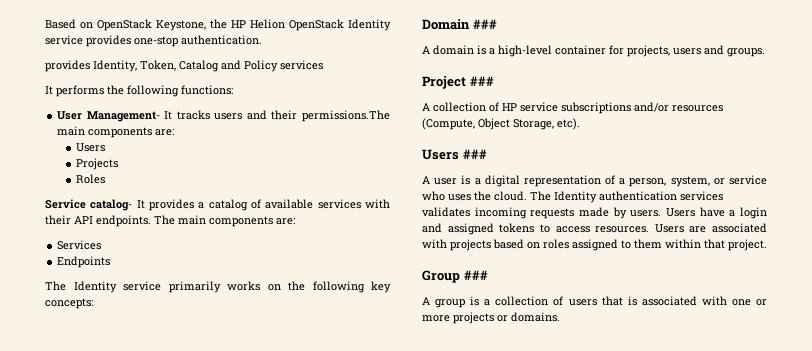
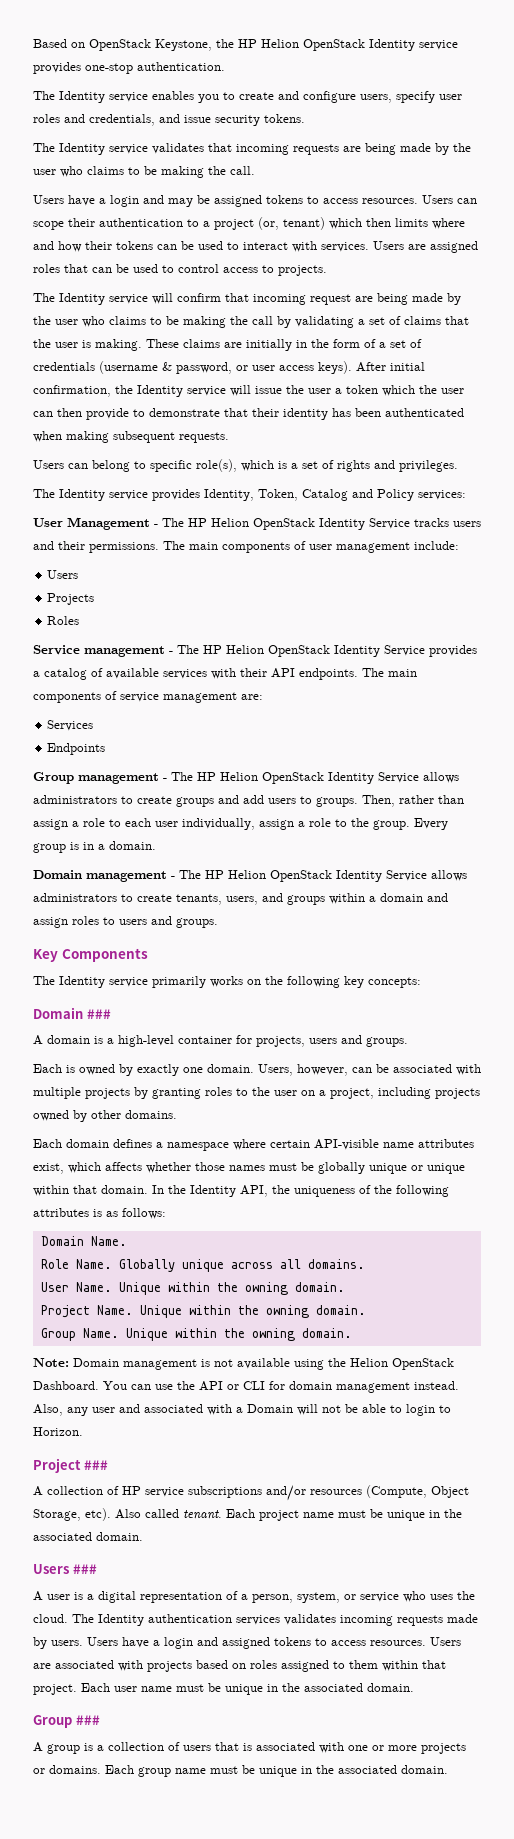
(262, 40) none -> [33,91,462,103] [33,114,305,126] [33,143,471,155] [33,166,255,178] [33,195,477,207] [33,217,465,230] [33,241,478,253] [33,264,327,276] [33,293,461,305] [33,316,469,328] [33,339,422,351] [33,361,425,374] [33,385,464,397] [33,408,464,420] [33,431,229,443] [33,459,458,472] [33,489,148,501] The Identity service enables you to create and configure users, specify user roles and credentials, and issue security tokens. // The Identity service validates that incoming requests are being made by the user who claims to be making the call. // Users have a login and may be assigned tokens to access resources. Users can scope their authentication to a project (or, tenant) which then limits where and how their tokens can be used to interact with services. Users are assigned roles that can be used to control access to projects. // The Identity service will confirm that incoming request are being made by the user who claims to be making the call by validating a set of claims that the user is making. These claims are initially in the form of a set of credentials (username & password, or user access keys). After initial confirmation, the Identity service will issue the user a token which the user can then provide to demonstrate that their identity has been authenticated when making subsequent requests. // Users can belong to specific role(s), which is a set of rights and privileges. // The Identity service
[280,60,323,70] [45,85,233,97] [57,110,390,122] [57,126,175,138] [75,143,105,152] [75,158,118,170] [75,174,105,184] [45,199,145,211] services // It performs the following functions: // User Management- It tracks users and their permissions.The main components are: // Users // Projects // Roles // Service catalog- It -> [418,490,466,500] [33,517,481,530] [33,541,459,553] [47,570,79,579] [47,593,95,605] [47,616,80,625] [33,645,425,657] services: // User Management - The HP Helion OpenStack Identity Service tracks users and their permissions. The main components of user management include: // Users // Projects // Roles // Service management - The HP Helion OpenStack Identity Service
(273, 221) none -> [105,691,237,703] of service management
(111, 262) none -> [33,772,459,784] [33,795,464,807] [33,818,448,830] [33,841,156,853] [33,870,467,882] [33,893,448,905] [33,916,218,928] [33,948,148,962] // Group management - The HP Helion OpenStack Identity Service allows administrators to create groups and add users to groups. Then, rather than assign a role to each user individually, assign a role to the group. Every group is in a domain. // Domain management - The HP Helion OpenStack Identity Service allows administrators to create tenants, users, and groups within a domain and assign roles to users and groups. // Key Components
(765, 52) none -> [33,1064,481,1076] [33,1087,480,1099] [33,1110,177,1122] [33,1139,474,1151] [33,1162,465,1174] [33,1185,449,1197] [33,1208,166,1219] [40,1236,127,1246] [40,1259,365,1272] [40,1282,345,1295] [40,1305,366,1318] [40,1328,352,1341] [33,1358,454,1370] [33,1381,459,1393] [33,1404,451,1416] [33,1427,83,1436] // Each is owned by exactly one domain. Users, however, can be associated with multiple projects by granting roles to the user on a project, including projects owned by other domains. // Each domain defines a namespace where certain API-visible name attributes exist, which affects whether those names must be globally unique or unique within that domain. In the Identity API, the uniqueness of the following attributes is as follows: // Domain Name. // Role Name. Globally unique across all domains. // User Name. Unique within the owning domain. // Project Name. Unique within the owning domain. // Group Name. Unique within the owning domain. // Note: Domain management is not available using the Helion OpenStack Dashboard. You can use the API or CLI for domain management instead. Also, any user and associated with a Domain will not be able to login to Horizon.
(580, 124) none -> [115,1509,462,1521] [33,1532,143,1541] Also called tenant. Each project name must be unique in the associated domain.
(767, 245) none -> [81,1683,414,1695] Each user name must be unique in the associated domain.
(560, 317) none -> [105,1765,448,1777] Each group name must be unique in the associated domain.

